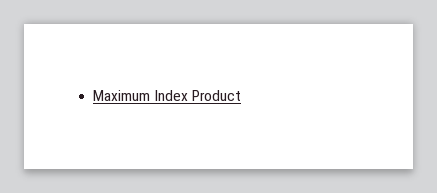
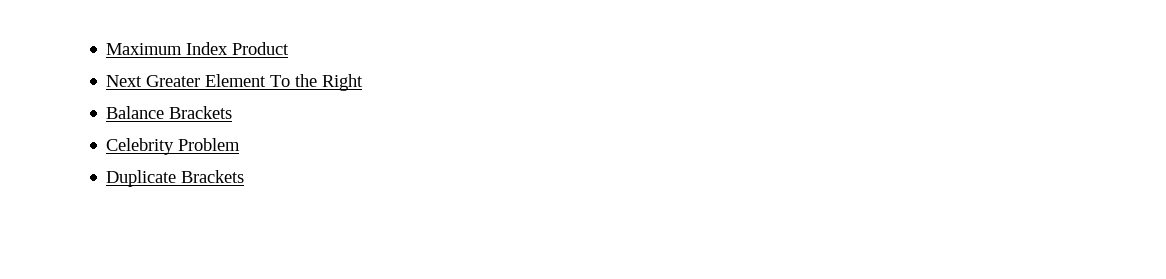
(242, 95) none -> [106,74,364,91] [106,106,233,119] [106,138,241,155] [106,170,245,187] // Next Greater Element To the Right // Balance Brackets // Celebrity Problem // Duplicate Brackets

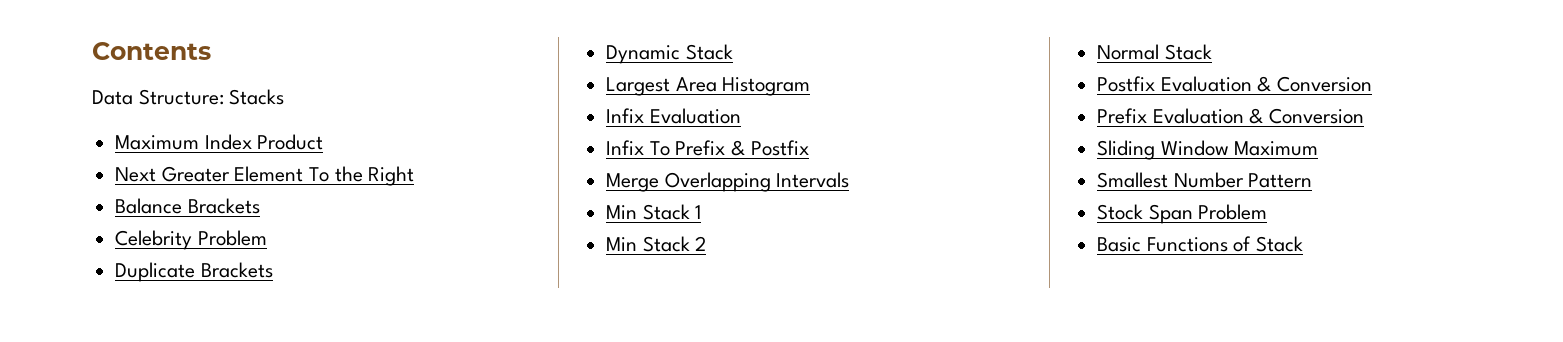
(106, 49) none -> [92,42,211,60] [92,89,285,105] Contents // Data Structure: Stacks //
(245, 176) none -> [606,44,733,64] [606,77,811,96] [606,108,741,124] [606,140,809,156] [606,172,850,192] [606,204,702,220] [606,236,707,252] [1097,44,1212,60] [1097,76,1373,92] [1097,108,1365,124] [1097,140,1319,160] [1097,172,1313,188] [1097,204,1268,224] [1097,236,1304,252] // Dynamic Stack // Largest Area Histogram // Infix Evaluation // Infix To Prefix & Postfix // Merge Overlapping Intervals // Min Stack 1 // Min Stack 2 // Normal Stack // Postfix Evaluation & Conversion // Prefix Evaluation & Conversion // Sliding Window Maximum // Smallest Number Pattern // Stock Span Problem // Basic Functions of Stack

